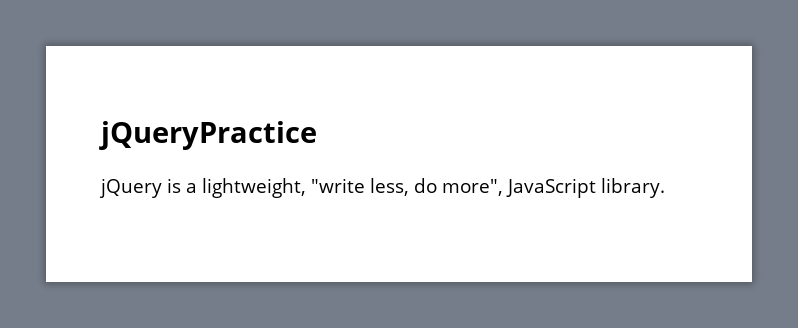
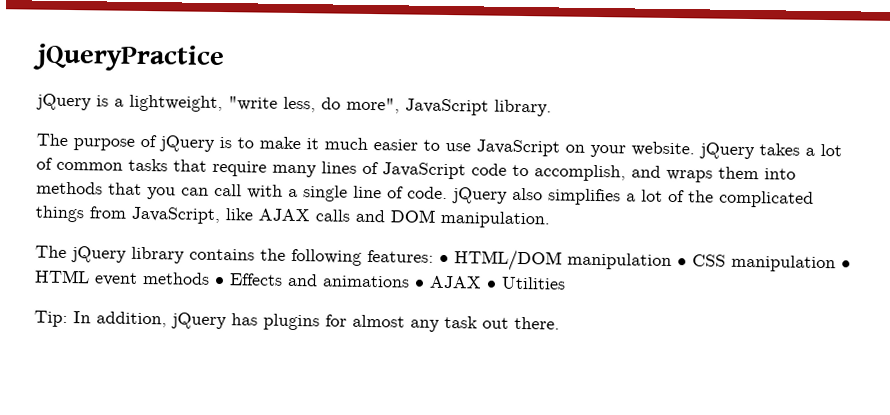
(665, 188) none -> [36,133,842,160] [36,157,796,183] [36,181,814,208] [35,205,550,229] [35,245,851,273] [34,269,566,290] [34,310,560,332] // The purpose of jQuery is to make it much easier to use JavaScript on your website. jQuery takes a lot of common tasks that require many lines of JavaScript code to accomplish, and wraps them into methods that you can call with a single line of code. jQuery also simplifies a lot of the complicated things from JavaScript, like AJAX calls and DOM manipulation. // The jQuery library contains the following features: • HTML/DOM manipulation • CSS manipulation • HTML event methods • Effects and animations • AJAX • Utilities // Tip: In addition, jQuery has plugins for almost any task out there.

